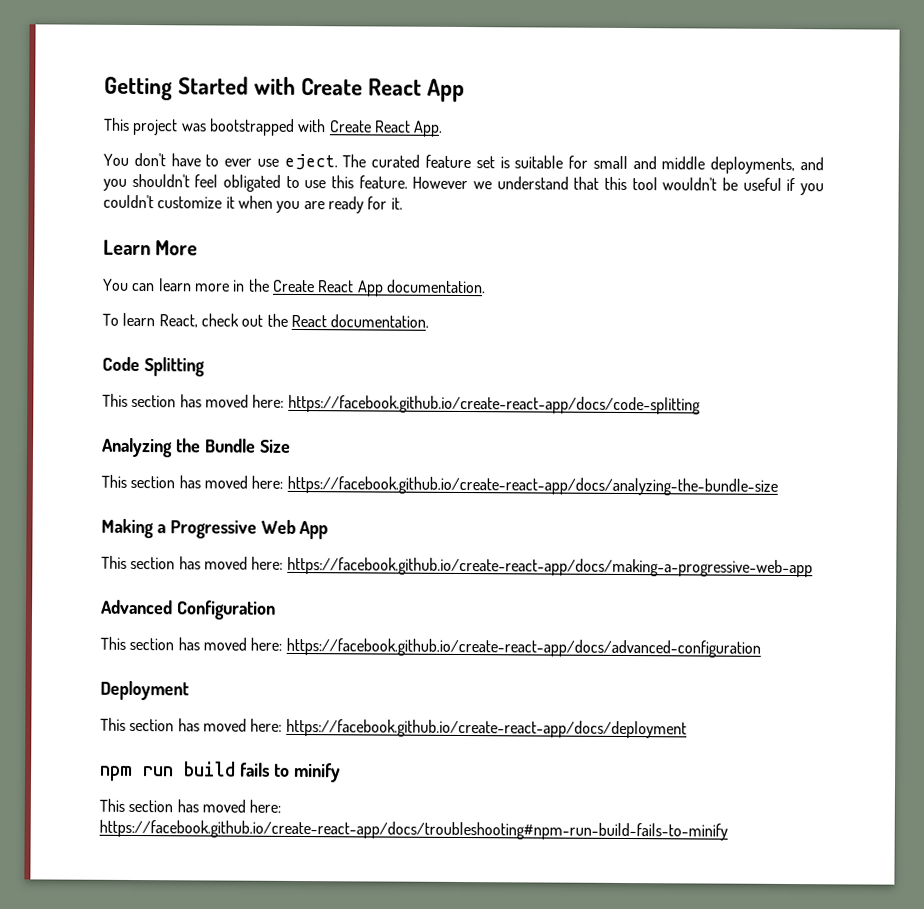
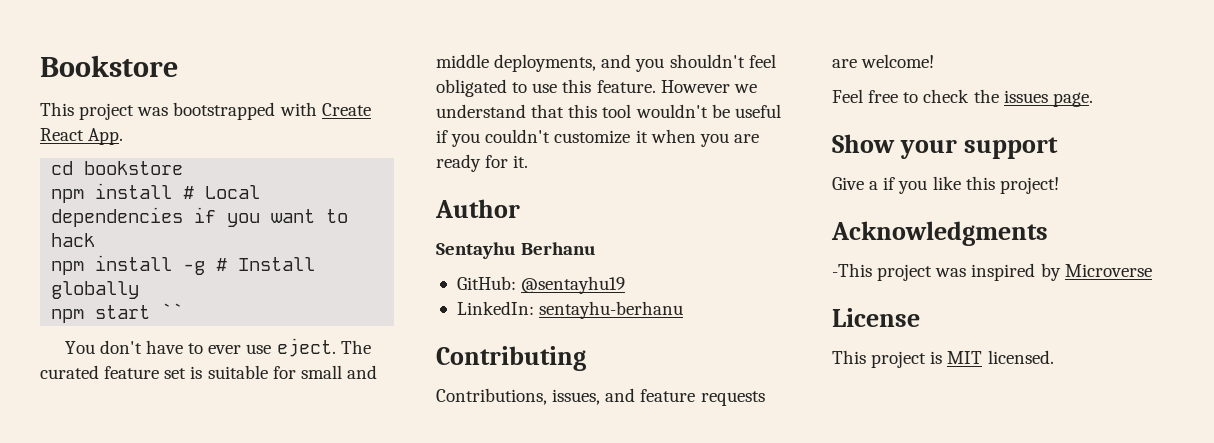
[104,76,466,103] Getting Started with Create React App -> [40,55,178,77] Bookstore
(444, 128) none -> [51,161,184,175] [51,183,261,203] [51,207,349,227] [51,233,96,247] [51,255,316,275] [51,281,140,299] [51,303,184,323] // cd bookstore // npm install # Local dependencies if you want to hack // npm install -g # Install globally // npm start ``
[103,239,199,256] [102,278,486,297] [102,312,430,328] [102,356,205,377] [102,393,701,415] [101,437,291,458] [101,474,778,496] [101,518,329,540] [101,555,813,578] [101,599,276,620] [100,636,761,658] [100,680,189,701] [100,717,687,739] [100,761,341,783] [99,798,282,813] [99,819,728,841] Learn More // You can learn more in the Create React App documentation. // To learn React, check out the React documentation. // Code Splitting // This section has moved here: https://facebook.github.io/create-react-app/docs/code-splitting // Analyzing the Bundle Size // This section has moved here: https://facebook.github.io/create-react-app/docs/analyzing-the-bundle-size // Making a Progressive Web App // This section has moved here: https://facebook.github.io/create-react-app/docs/making-a-progressive-web-app // Advanced Configuration // This section has moved here: https://facebook.github.io/create-react-app/docs/advanced-configuration // Deployment // This section has moved here: https://facebook.github.io/create-react-app/docs/deployment // npm run build fails to minify // This section has moved here: https://facebook.github.io/create-react-app/docs/troubleshooting#npm-run-build-fails-to-minify -> [435,199,520,218] [436,242,597,259] [456,276,626,294] [456,301,684,319] [436,346,586,371] [436,388,765,406] [832,54,935,68] [832,89,1093,107] [832,134,1058,159] [832,176,1059,194] [831,221,1048,246] [832,263,1152,281] [832,308,920,327] [832,350,1054,368] Author // Sentayhu Berhanu // GitHub: @sentayhu19 // LinkedIn: sentayhu-berhanu // Contributing // Contributions, issues, and feature requests are welcome! // Feel free to check the issues page. // Show your support // Give a if you like this project! // Acknowledgments // -This project was inspired by Microverse // License // This project is MIT licensed.

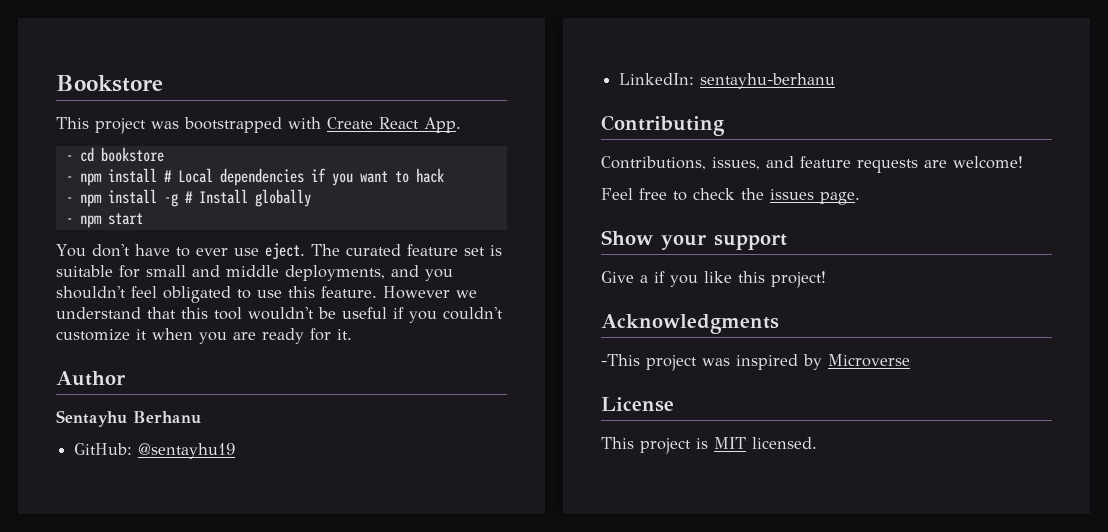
(124, 136) none -> [65,155,73,161] -
(184, 168) none -> [65,176,73,182] -
(96, 240) none -> [65,197,73,203] -
(140, 290) none -> [65,218,73,224] -
[161,303,184,319] `` -> (143, 219) none

